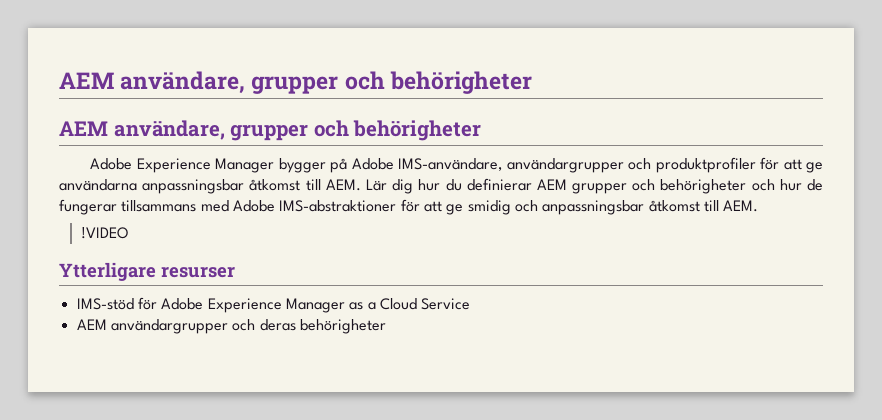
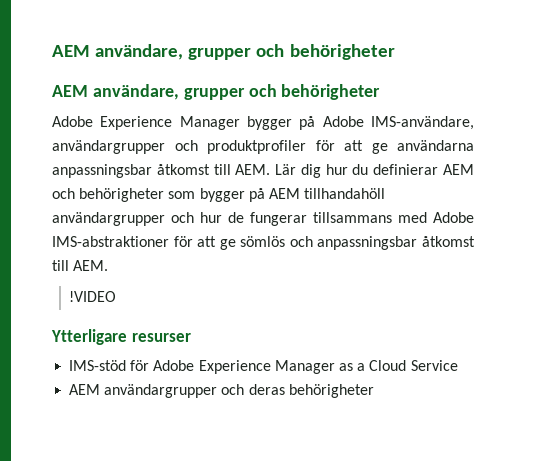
[572,179,747,194] grupper och behörigheter -> [52,188,386,202] [52,212,165,226] och behörigheter som bygger på AEM tillhandahöll användargrupper
[467,200,511,215] smidig -> [240,236,286,247] sömlös

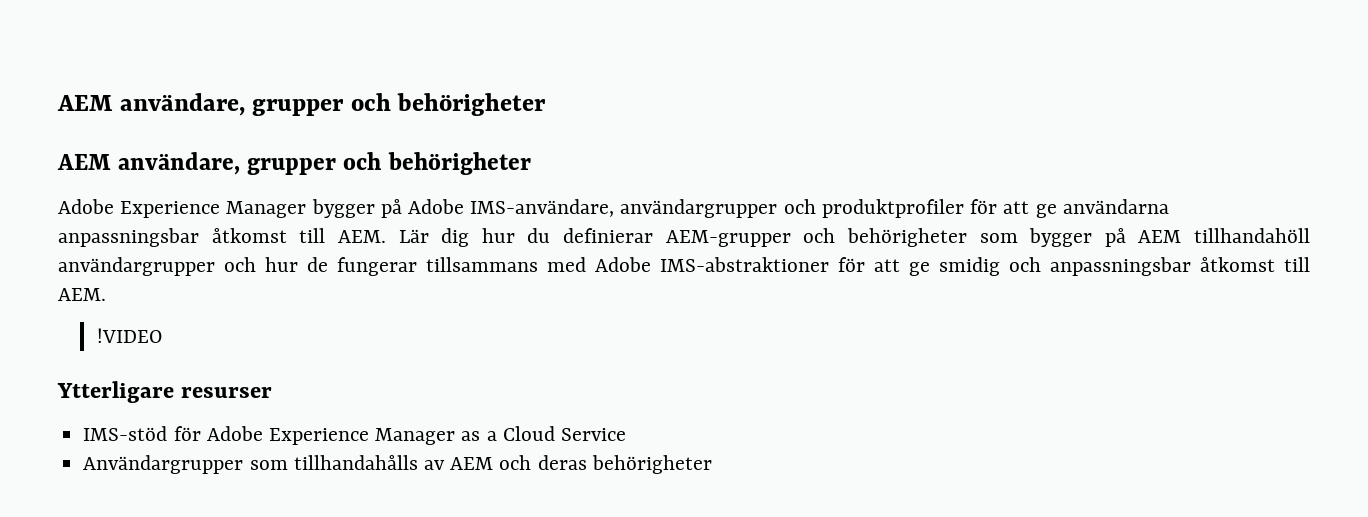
[442,164,474,175] AEM -> [665,230,791,247] AEM-grupper
[240,236,286,247] sömlös -> [939,257,1000,276] smidig
[69,384,218,398] AEM användargrupper -> [83,455,494,474] Användargrupper som tillhandahålls av AEM

